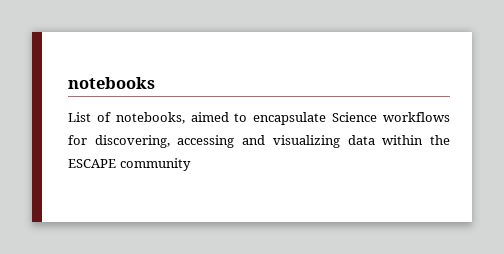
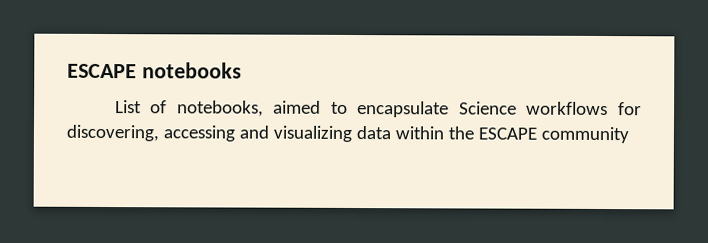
(68, 83) none -> [67,63,137,79] ESCAPE

